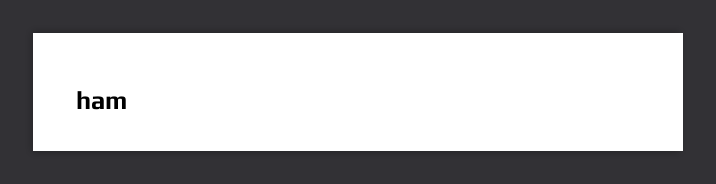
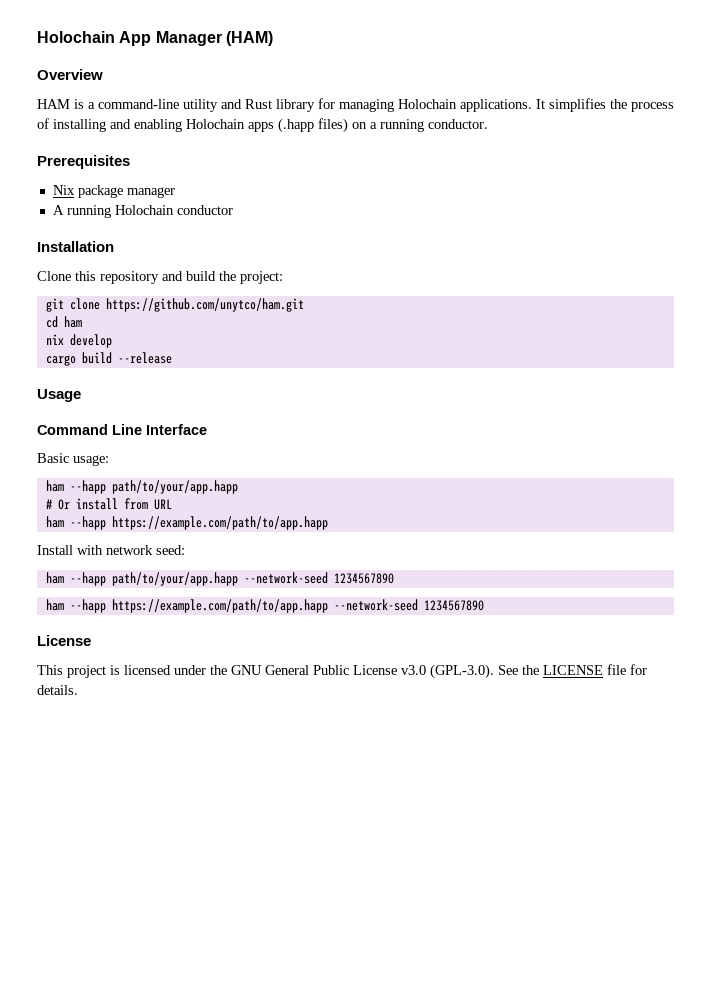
[76,91,127,110] ham -> [37,31,273,46] [37,69,103,80] [37,98,674,112] [37,118,488,133] [37,155,130,169] [52,185,175,198] [52,205,233,218] [37,241,114,252] [37,271,283,284] [45,298,304,312] [45,316,82,328] [45,334,112,348] [45,352,172,366] [37,389,81,402] [37,424,207,435] [37,453,109,466] [45,480,238,494] [45,498,172,510] [45,516,328,530] [37,545,185,555] [45,572,394,586] [45,599,484,613] [37,635,91,646] [37,664,647,679] [37,685,78,695] Holochain App Manager (HAM) // Overview // HAM is a command-line utility and Rust library for managing Holochain applications. It simplifies the process of installing and enabling Holochain apps (.happ files) on a running conductor. // Prerequisites // Nix package manager // A running Holochain conductor // Installation // Clone this repository and build the project: // git clone https://github.com/unytco/ham.git // cd ham // nix develop // cargo build --release // Usage // Command Line Interface // Basic usage: // ham --happ path/to/your/app.happ // # Or install from URL // ham --happ https://example.com/path/to/app.happ // Install with network seed: // ham --happ path/to/your/app.happ --network-seed 1234567890 // ham --happ https://example.com/path/to/app.happ --network-seed 1234567890 // License // This project is licensed under the GNU General Public License v3.0 (GPL-3.0). See the LICENSE file for details.

